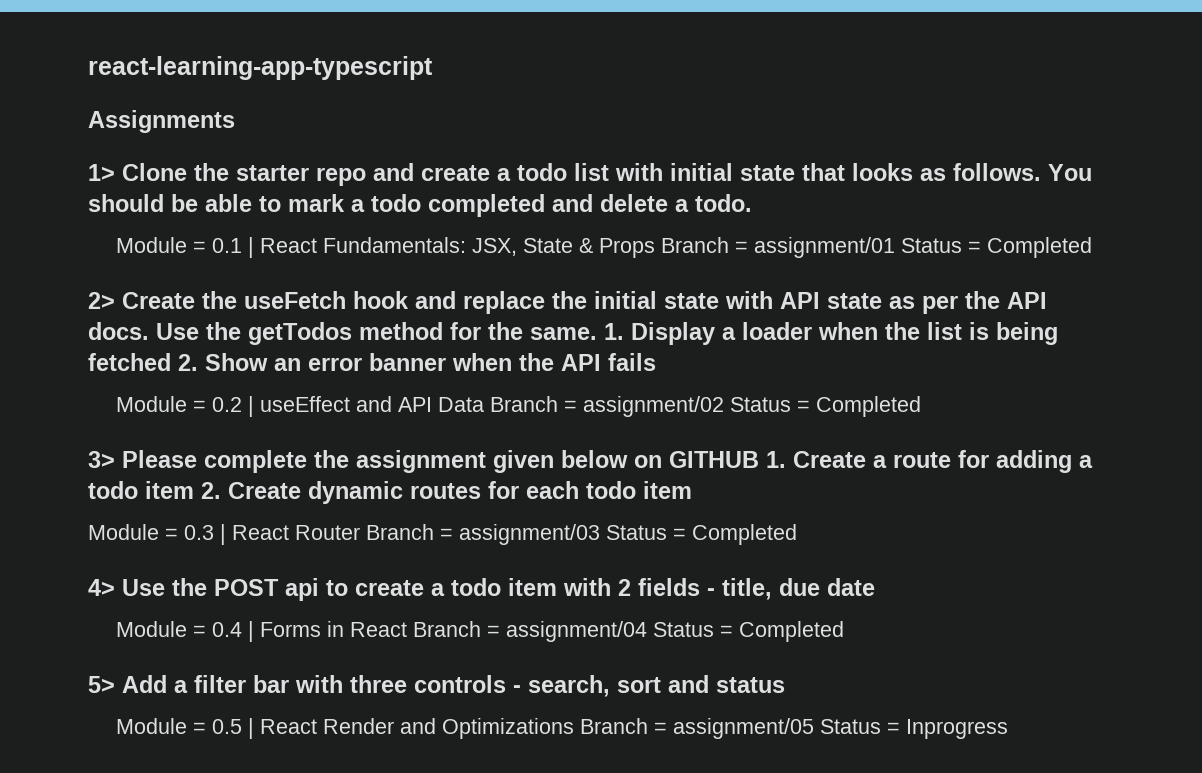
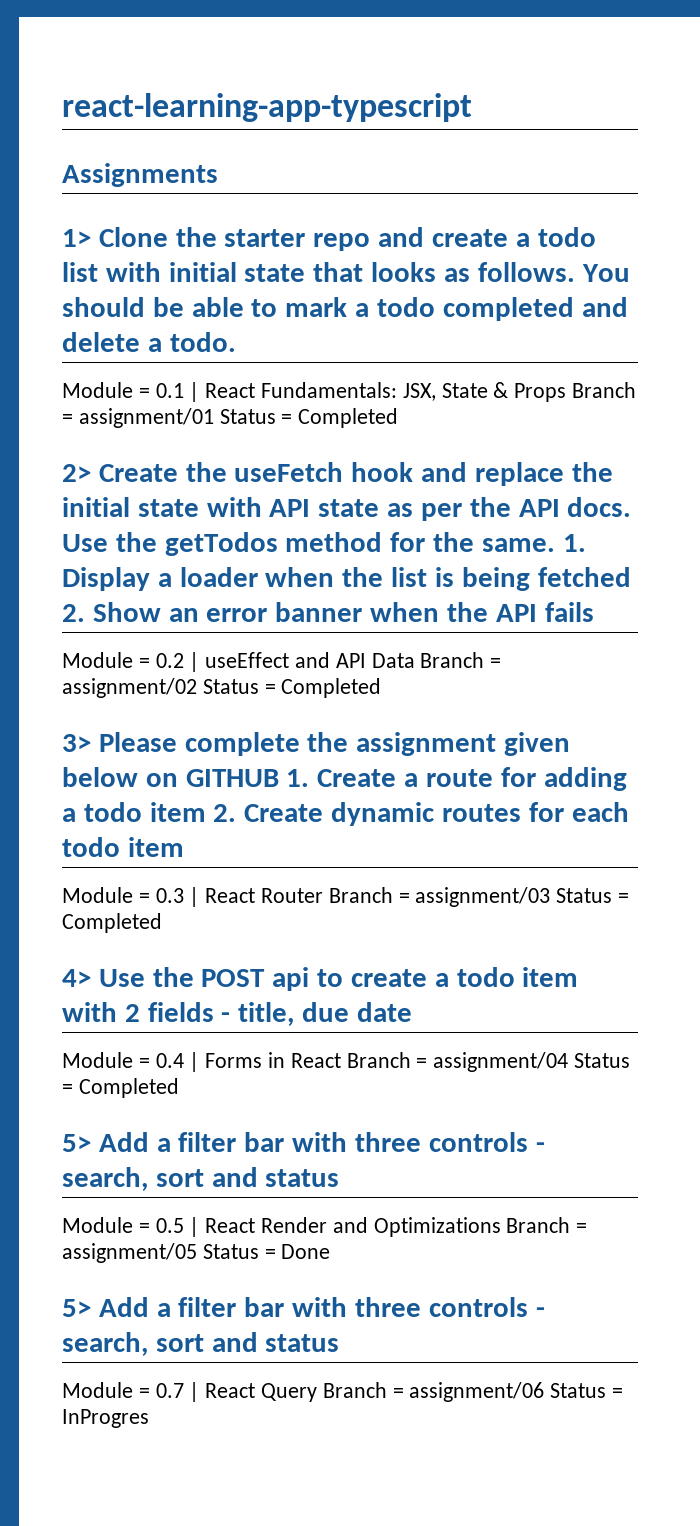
[906,719,1009,739] Inprogress -> [281,1244,331,1259] [62,1297,545,1317] [62,1332,340,1356] [62,1382,624,1402] [62,1409,149,1428] Done // 5> Add a filter bar with three controls - search, sort and status // Module = 0.7 | React Query Branch = assignment/06 Status = InProgres

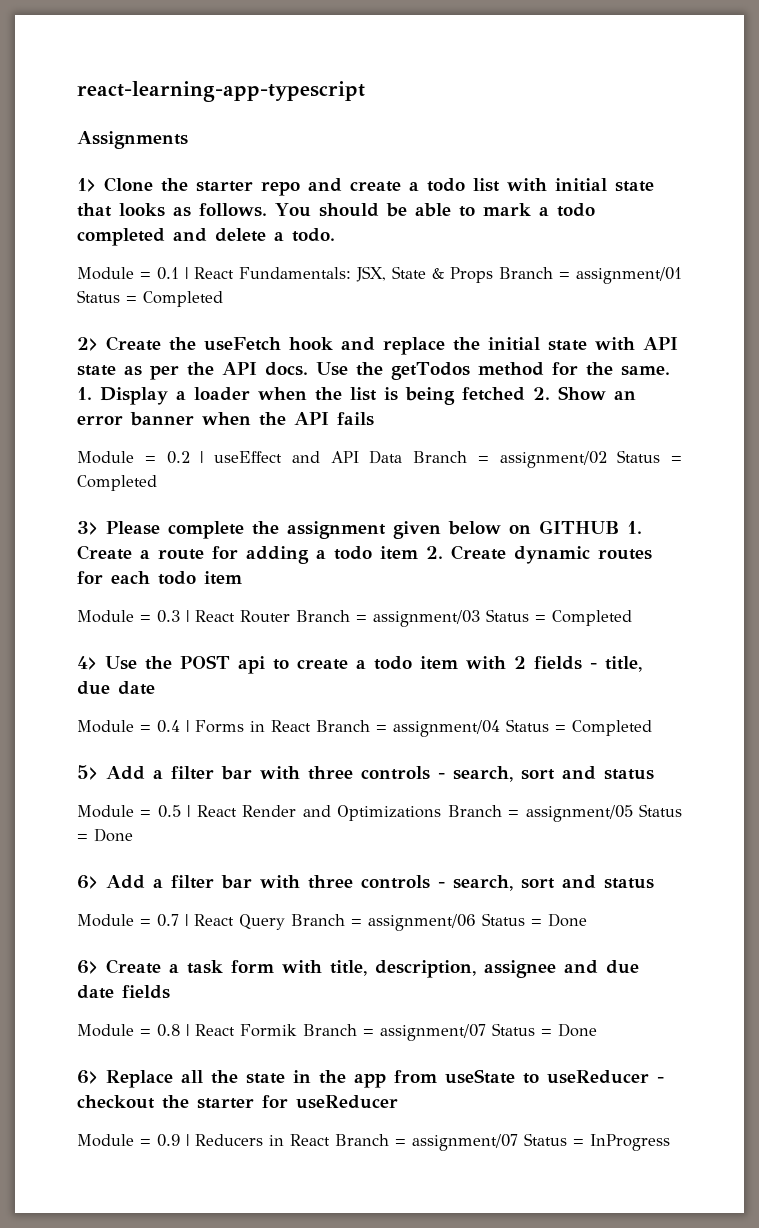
[62,1299,91,1317] 5> -> [77,875,98,889] 6>
[62,1409,149,1428] InProgres -> [548,913,587,927] [77,959,639,978] [77,985,170,999] [77,1023,597,1041] [77,1069,664,1088] [77,1095,398,1109] [77,1133,670,1151] Done // 6> Create a task form with title, description, assignee and due date fields // Module = 0.8 | React Formik Branch = assignment/07 Status = Done // 6> Replace all the state in the app from useState to useReducer - checkout the starter for useReducer // Module = 0.9 | Reducers in React Branch = assignment/07 Status = InProgress

